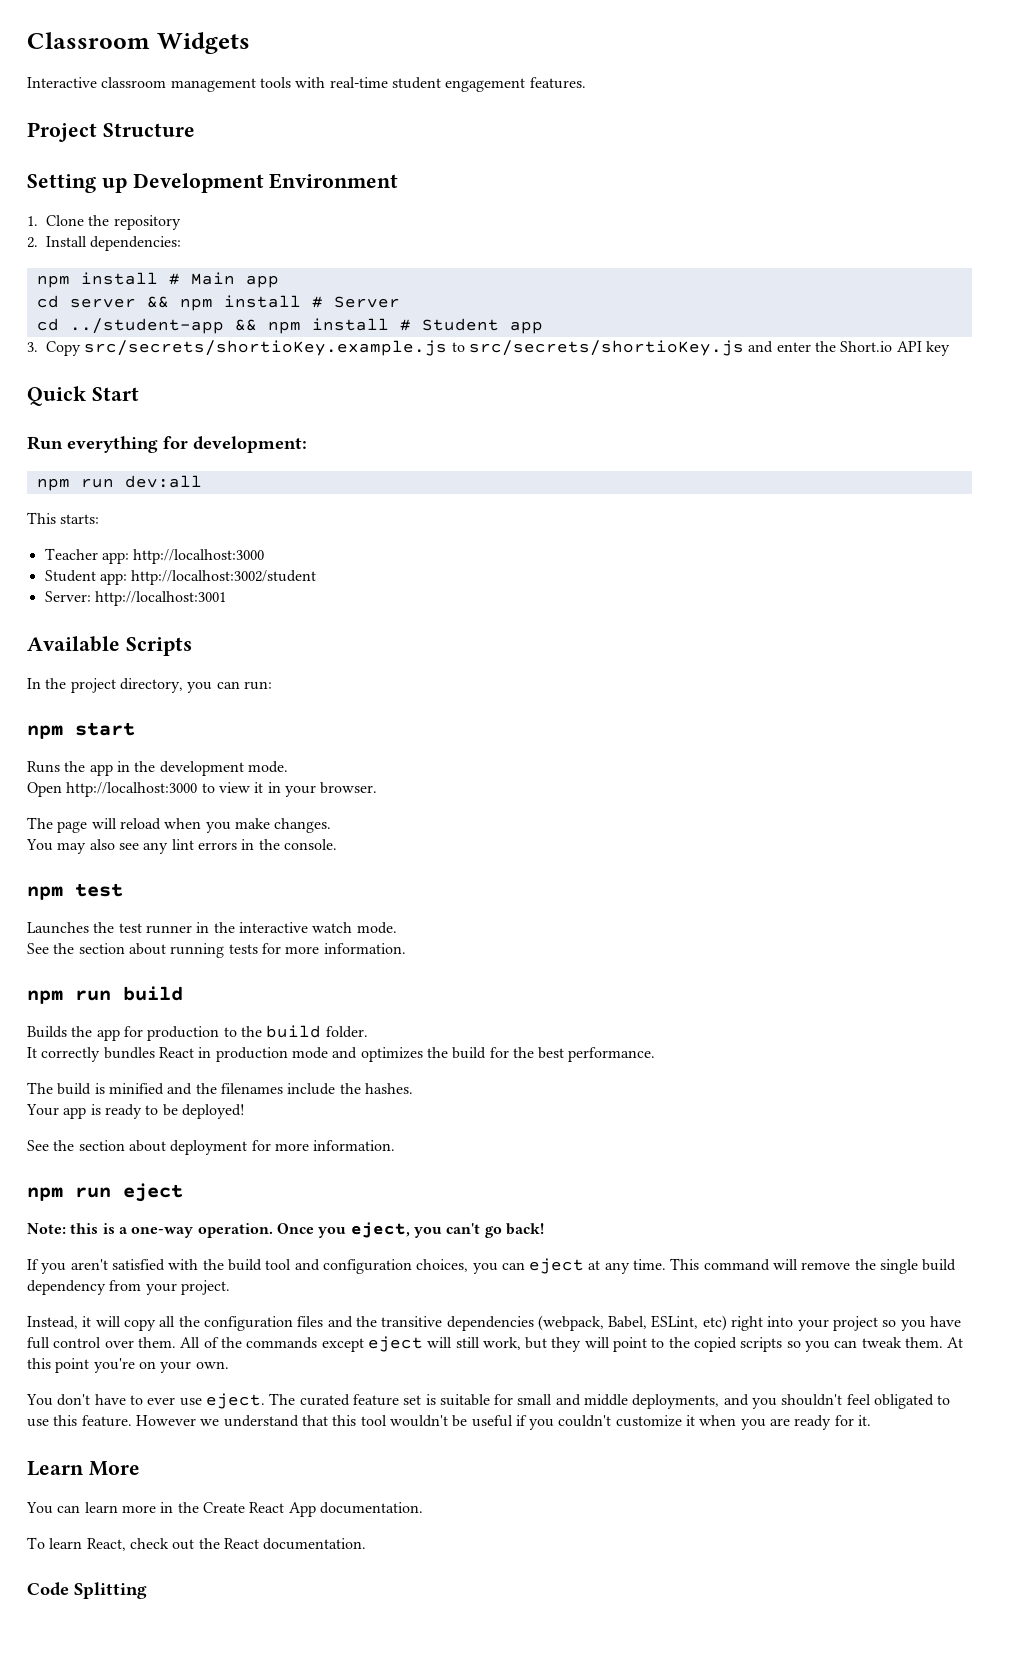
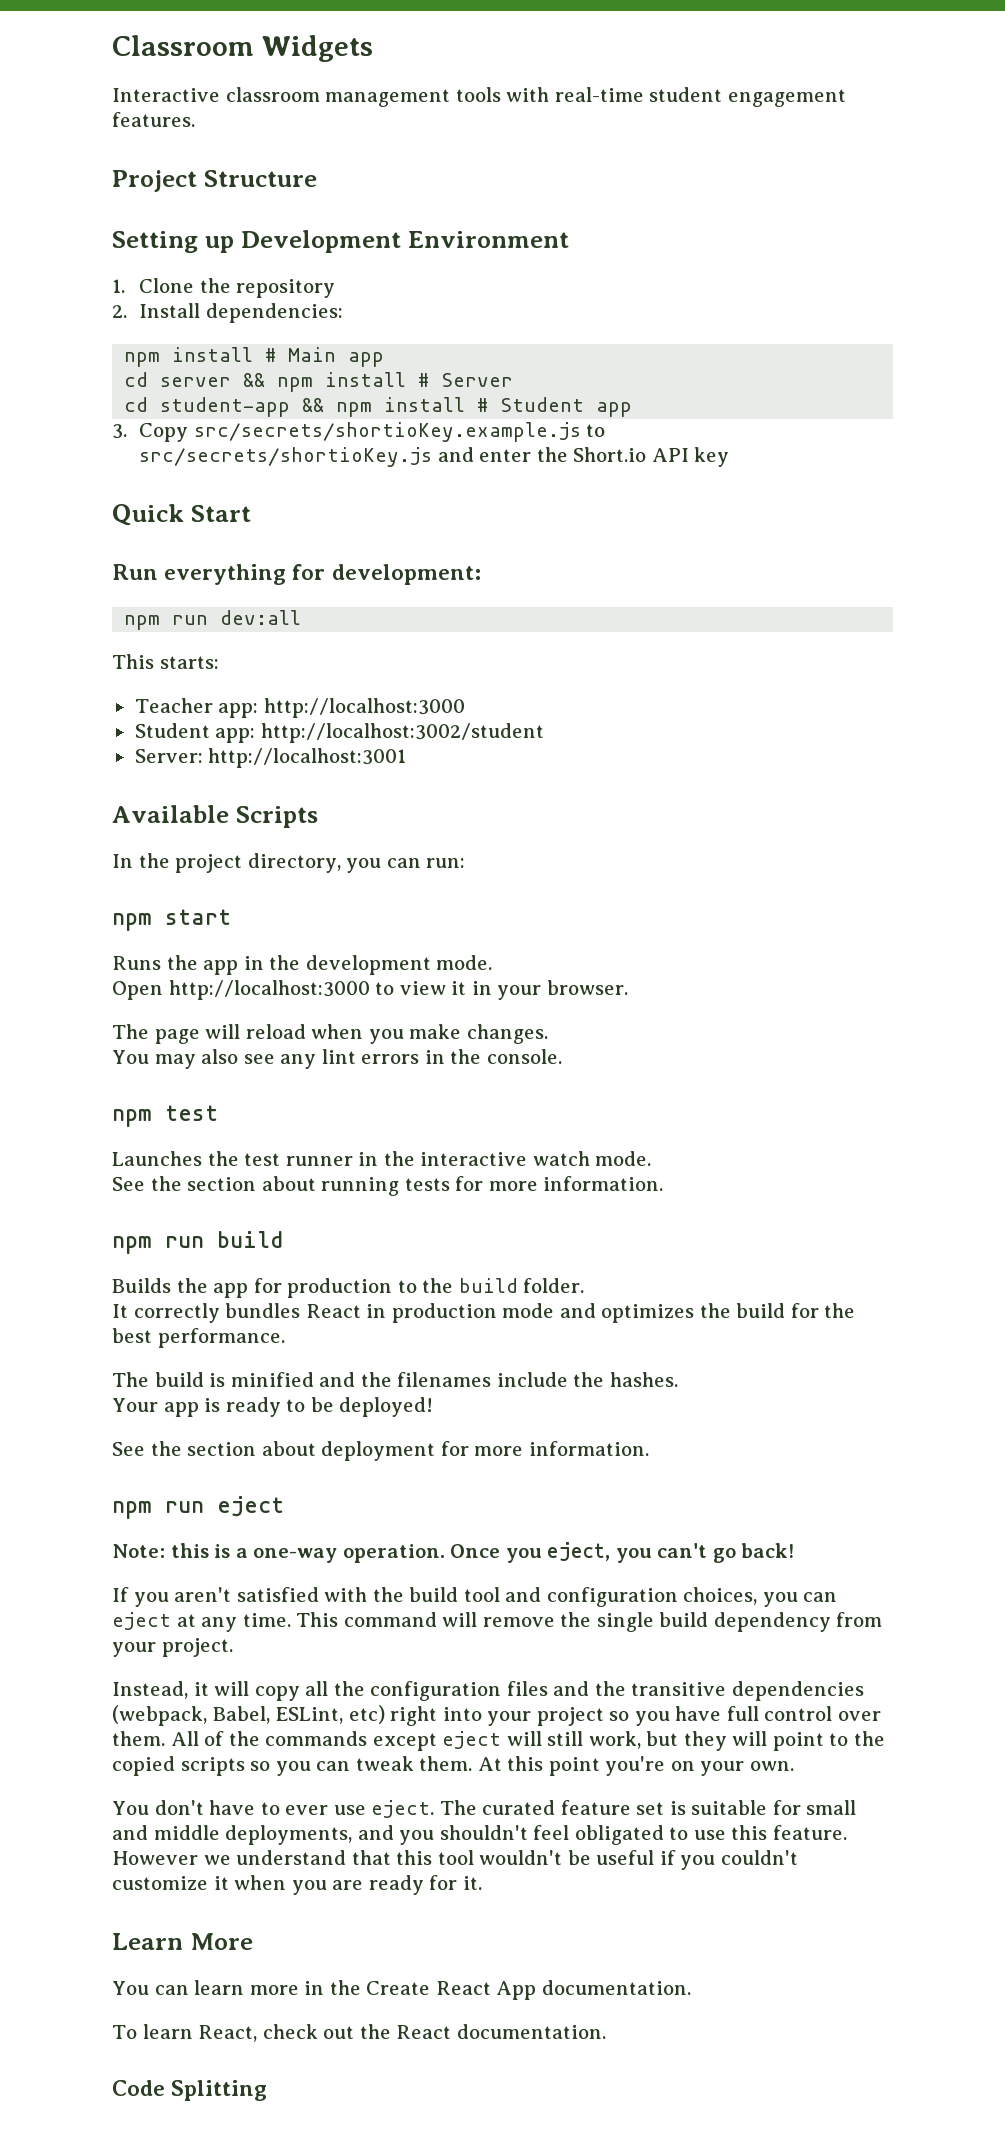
[69,318,224,334] ../student-app -> [160,397,291,417] student-app

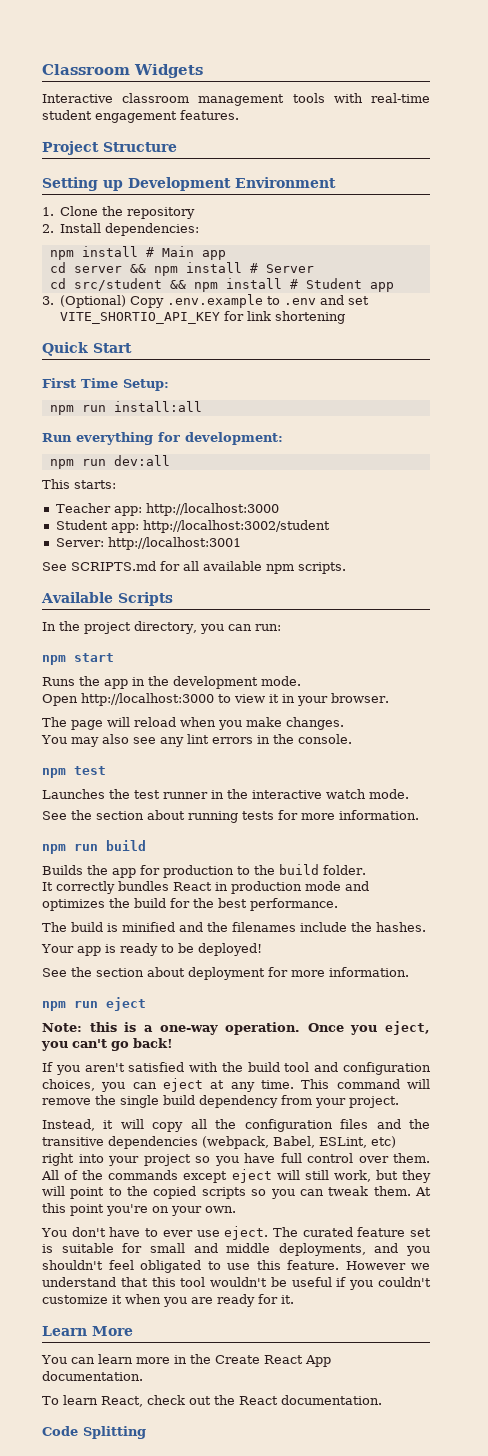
[160,397,291,417] student-app -> [73,278,162,291] src/student
[139,422,606,442] [139,447,730,467] [112,504,251,526] Copy src/secrets/shortioKey.example.js to src/secrets/shortioKey.js and enter the Short.io API key // Quick Start -> [60,294,370,308] [60,311,346,324] [42,342,132,356] [42,378,169,391] [49,401,202,415] (Optional) Copy .env.example to .env and set VITE_SHORTIO_API_KEY for link shortening // Quick Start // First Time Setup: // npm run install:all
(407, 758) none -> [42,561,346,574] // See SCRIPTS.md for all available npm scripts.

